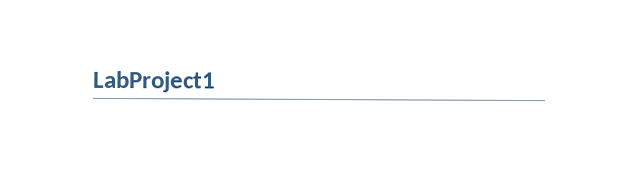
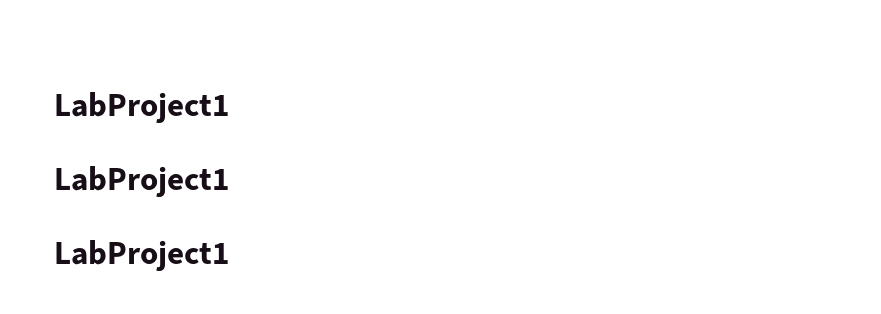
[92,70,216,93] LabProject1 -> [54,92,229,123] [54,166,229,197] [54,240,229,271] LabProject1 // LabProject1 // LabProject1

